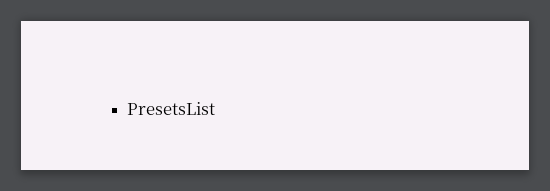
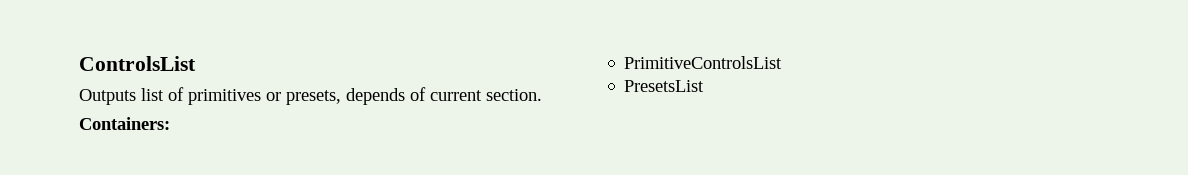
(127, 108) none -> [79,56,196,71] [79,87,542,105] [79,117,170,130] [624,56,783,69] ControlsList // Outputs list of primitives or presets, depends of current section. // Containers: // PrimitiveControlsList //

